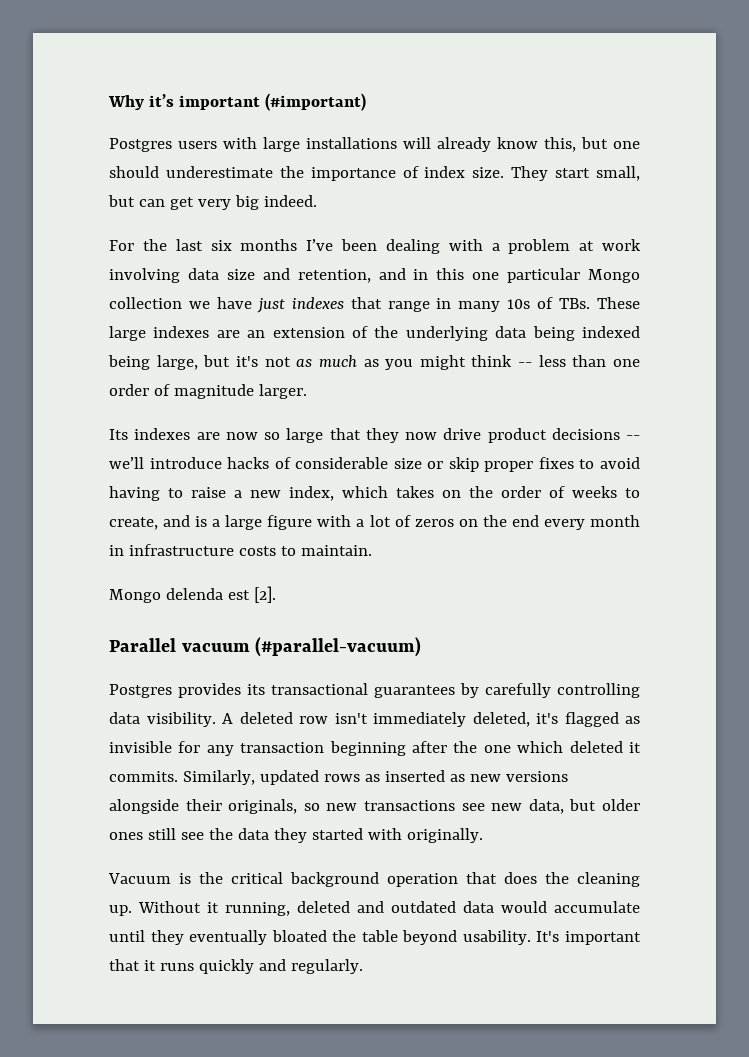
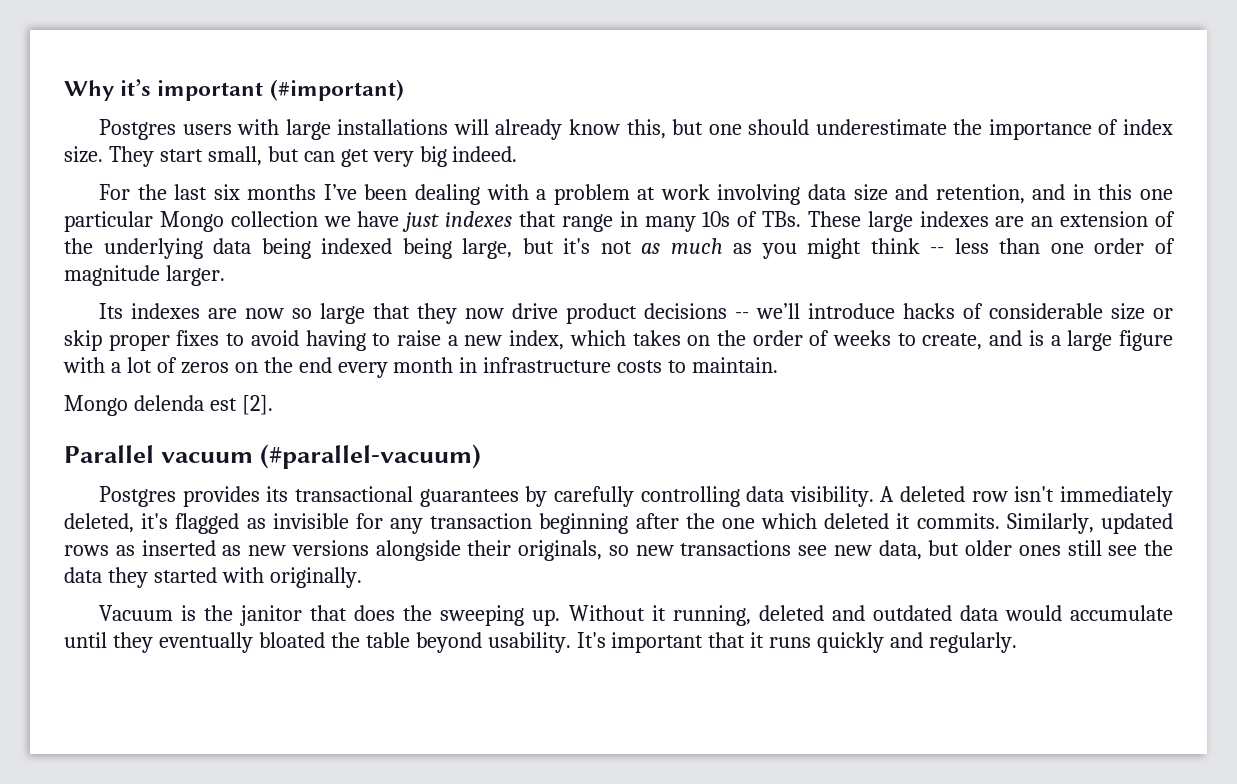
[231,872,458,887] critical background operation -> [240,605,303,626] janitor
[577,872,640,887] cleaning -> [440,605,525,626] sweeping

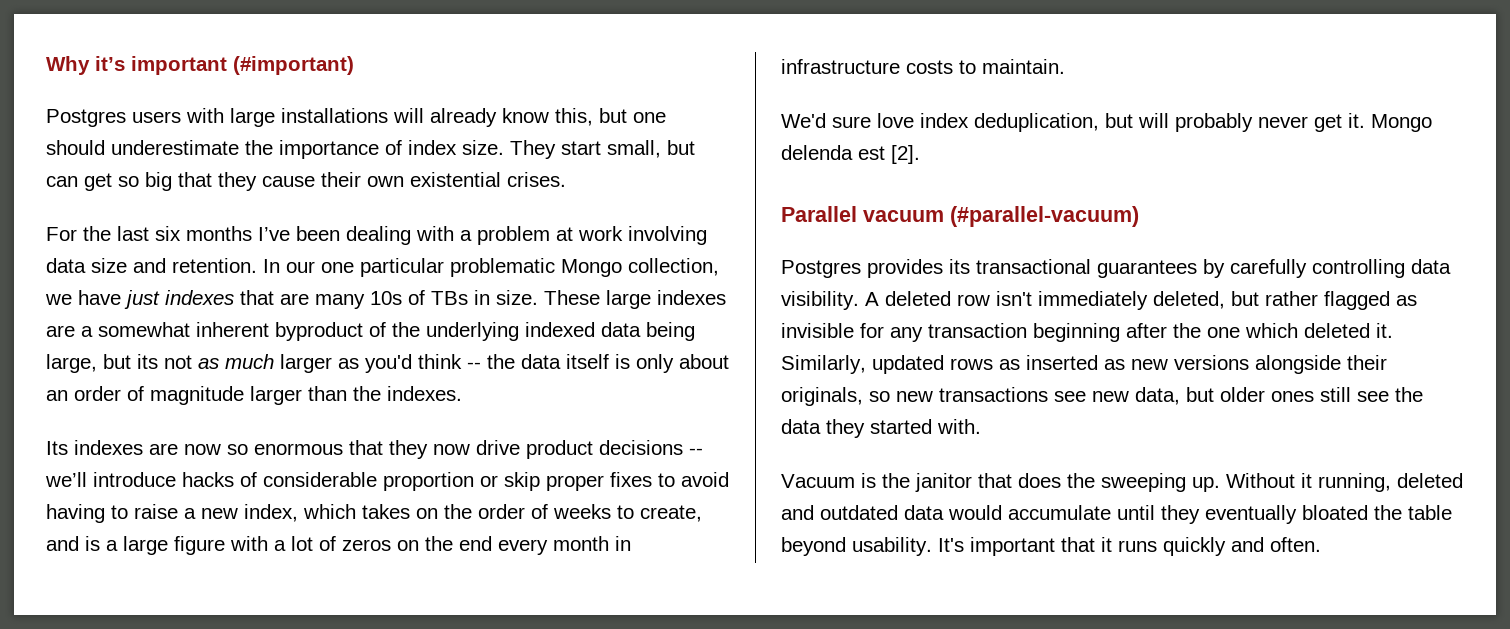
[372,146,518,167] very big indeed. -> [118,172,566,191] so big that they cause their own existential crises.
[935,184,1173,204] [64,211,318,232] retention, and in this one particular Mongo collection -> [172,258,719,277] retention. In our one particular problematic Mongo collection,
[561,211,638,232] range in -> [280,293,309,305] are
[762,211,802,227] TBs. -> [431,290,538,305] TBs in size.
[1031,211,1149,227] an extension -> [81,322,363,341] a somewhat inherent byproduct
(203, 248) none -> [525,322,595,337] indexed
[321,238,452,259] indexed being -> (695, 331) none
[563,238,591,254] it's -> [137,354,158,369] its
[733,238,1175,259] [64,265,225,286] as you might think -- less than one order of magnitude larger. -> [280,354,729,373] [46,386,462,405] larger as you'd think -- the data itself is only about an order of magnitude larger than the indexes.
[320,303,366,324] large -> [254,443,343,455] enormous
[1111,303,1146,320] size -> [383,472,474,491] proportion
(779, 365) none -> [781,113,1365,132] We'd sure love index deduplication, but will probably never get it.
[141,513,169,529] it's -> [1231,291,1318,306] but rather
[896,513,1000,529] it commits. -> [1376,323,1393,338] it.
[221,567,362,588] with originally. -> [937,419,981,434] with.
[929,632,1018,653] regularly. -> [1270,537,1321,552] often.

